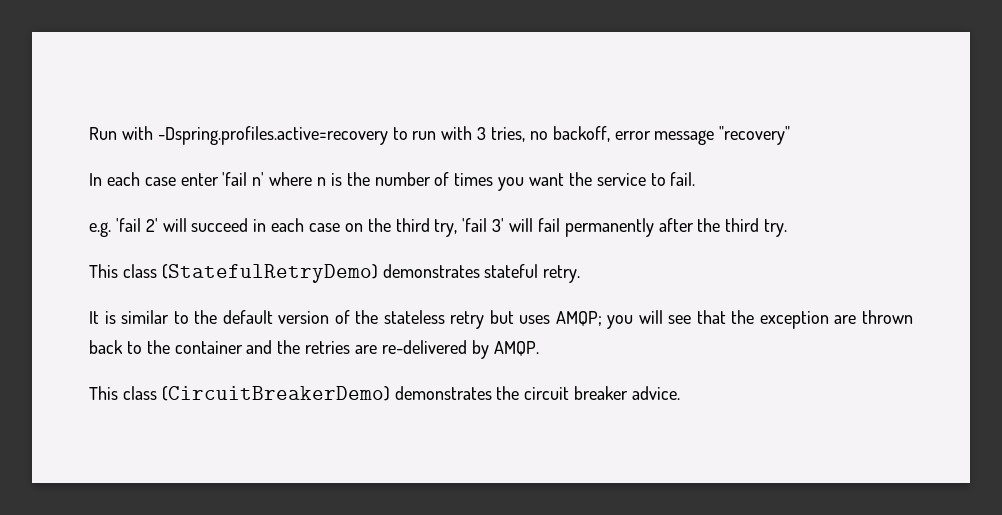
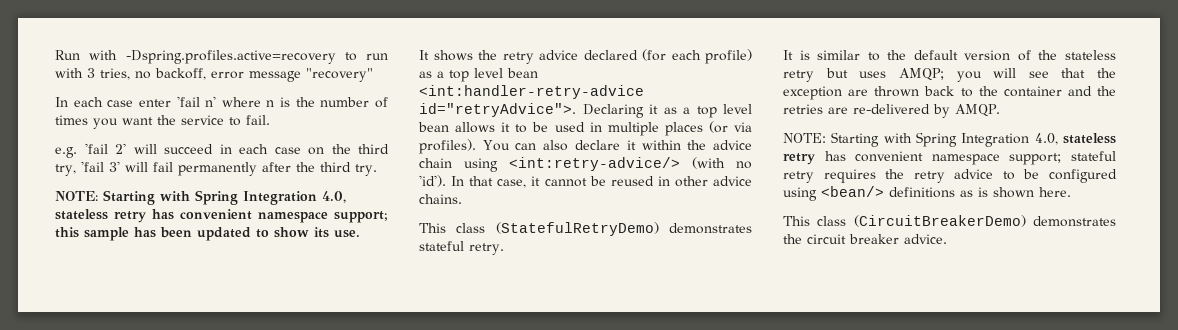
(788, 228) none -> [55,190,346,205] [55,209,388,223] [55,227,360,241] [419,49,752,64] [419,68,538,82] [419,85,644,99] [419,103,752,118] [418,121,752,136] [419,139,752,154] [419,157,752,172] [419,175,752,188] [419,194,462,204] // NOTE: Starting with Spring Integration 4.0, stateless retry has convenient namespace support; this sample has been updated to show its use. // It shows the retry advice declared (for each profile) as a top level bean <int:handler-retry-advice id="retryAdvice">. Declaring it as a top level bean allows it to be used in multiple places (or via profiles). You can also declare it within the advice chain using <int:retry-advice/> (with no 'id'). In that case, it cannot be reused in other advice chains.
(539, 348) none -> [783,132,1116,147] [783,151,1116,165] [783,169,1117,183] [783,186,1071,201] // NOTE: Starting with Spring Integration 4.0, stateless retry has convenient namespace support; stateful retry requires the retry advice to be configured using <bean/> definitions as is shown here.

